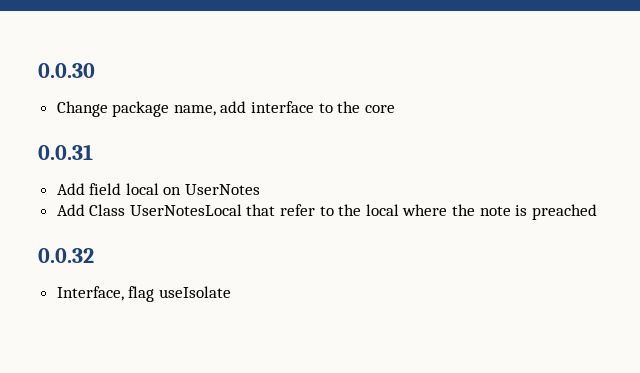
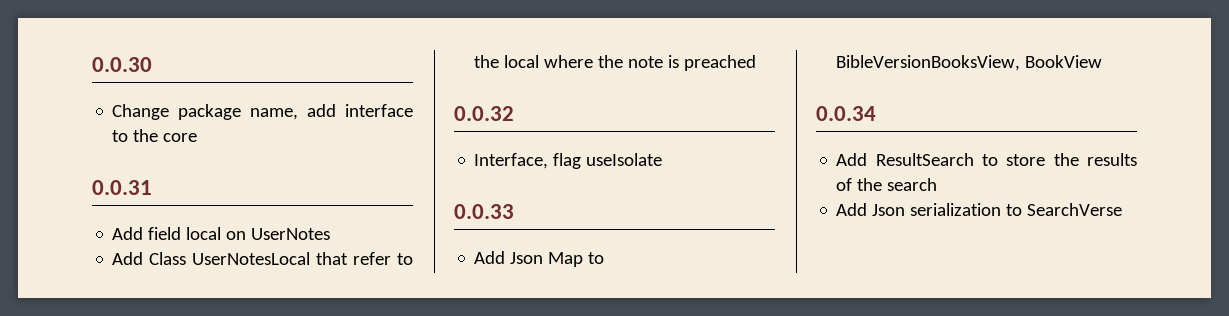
(231, 292) none -> [454,204,514,219] [474,251,605,267] [836,55,1103,71] [816,106,876,121] [836,153,1137,166] [836,178,938,191] [836,203,1123,216] // 0.0.33 // Add Json Map to BibleVersionBooksView, BookView // 0.0.34 // Add ResultSearch to store the results of the search // Add Json serialization to SearchVerse

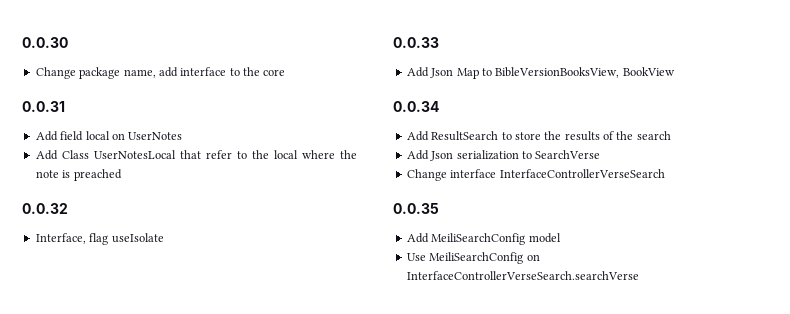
(1123, 209) none -> [406,169,665,181] [393,203,439,214] [406,233,561,245] [406,252,540,264] [406,271,639,280] // Change interface InterfaceControllerVerseSearch // 0.0.35 // Add MeiliSearchConfig model // Use MeiliSearchConfig on InterfaceControllerVerseSearch.searchVerse

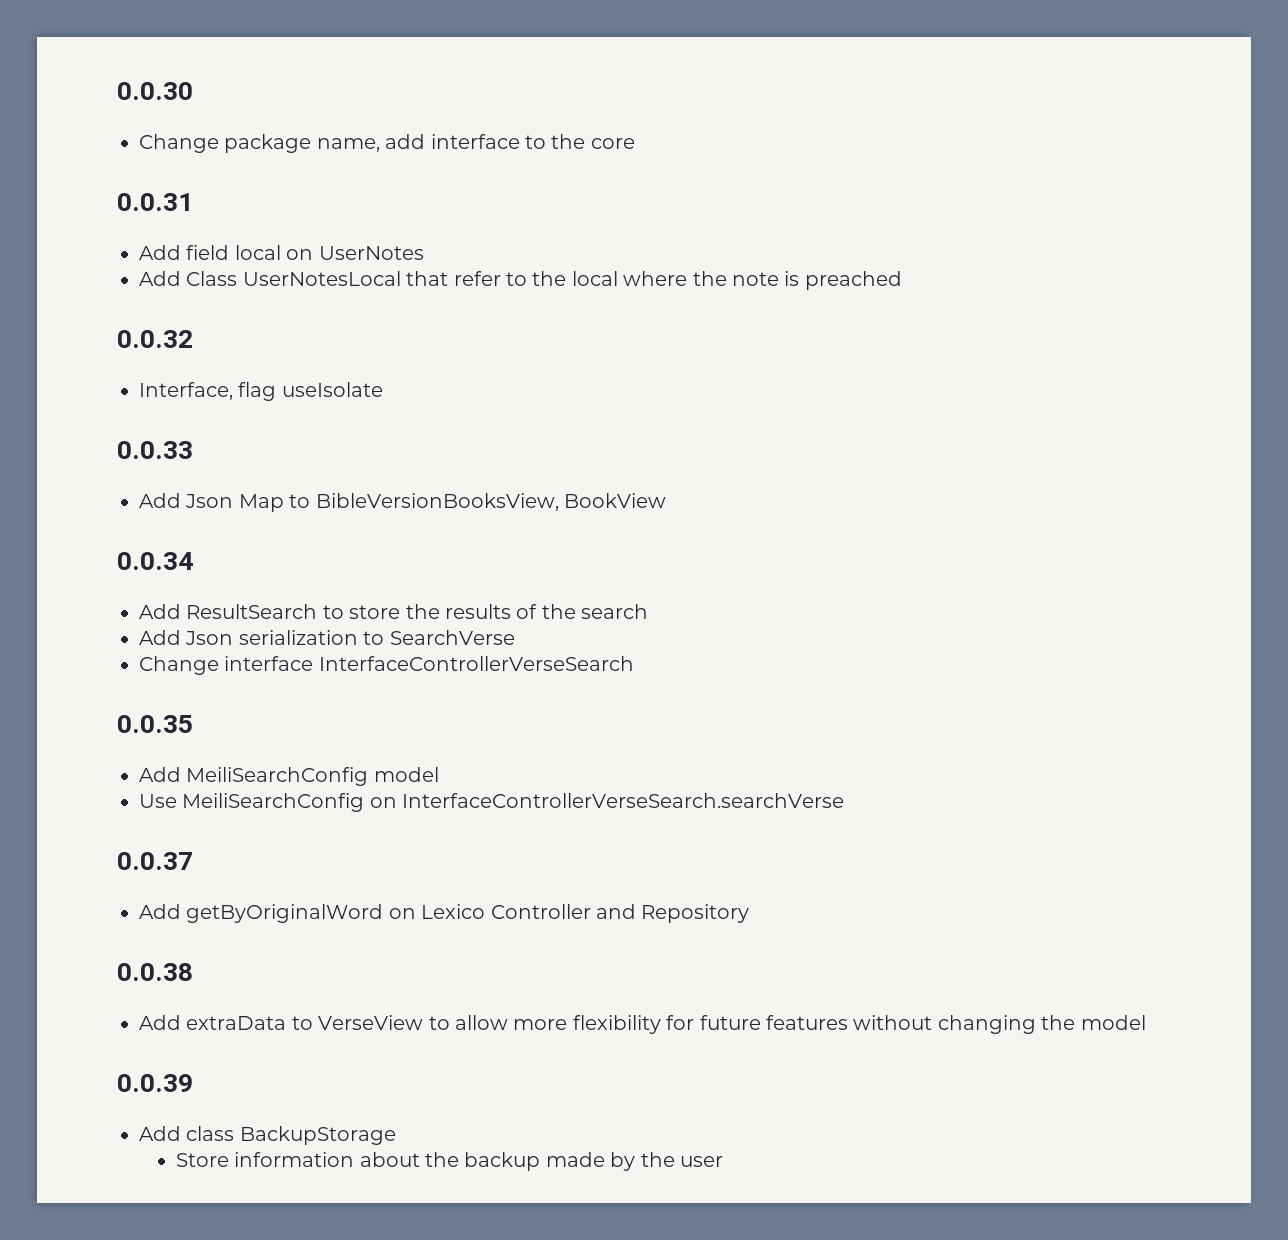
(639, 275) none -> [117,852,193,870] [139,904,750,923] [117,963,193,981] [139,1015,1146,1034] [117,1074,193,1092] [139,1126,396,1145] [175,1152,723,1171] // 0.0.37 // Add getByOriginalWord on Lexico Controller and Repository // 0.0.38 // Add extraData to VerseView to allow more flexibility for future features without changing the model // 0.0.39 // Add class BackupStorage // Store information about the backup made by the user

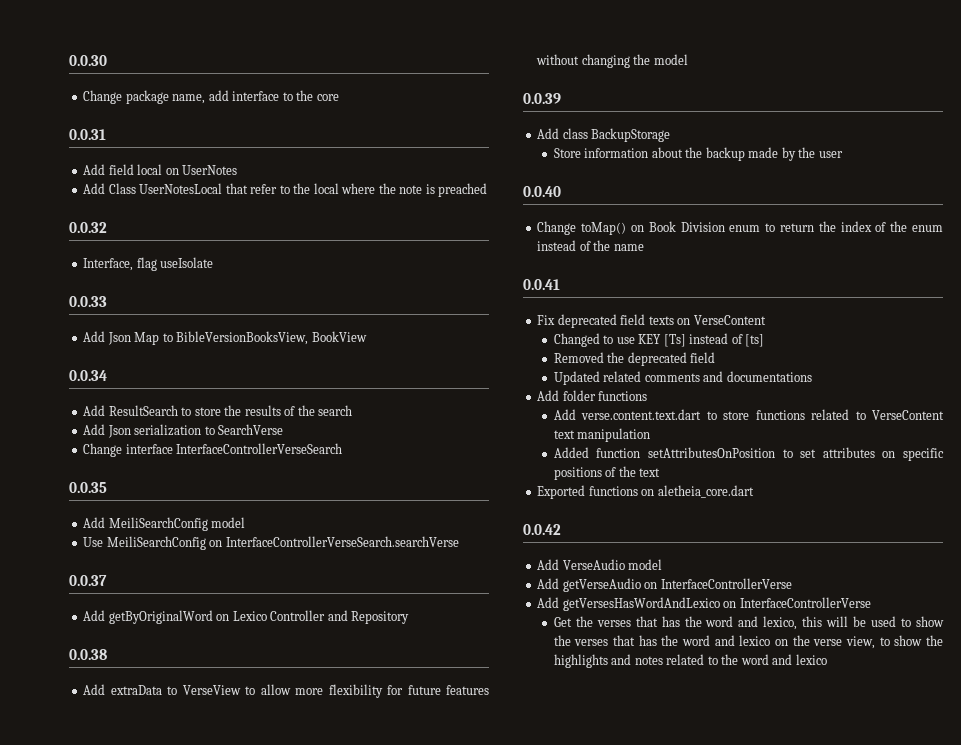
(723, 1161) none -> [523,186,561,197] [537,221,943,235] [537,240,644,251] [523,279,560,290] [537,314,766,328] [553,333,765,347] [553,352,716,366] [553,371,812,385] [537,390,648,401] [553,409,944,420] [553,428,651,442] [553,447,944,461] [553,466,661,480] [537,485,754,499] [523,524,561,535] [537,559,663,570] [537,578,792,592] [537,597,871,611] [553,616,944,630] [553,635,943,649] [553,654,827,668] // 0.0.40 // Change toMap() on Book Division enum to return the index of the enum instead of the name // 0.0.41 // Fix deprecated field texts on VerseContent // Changed to use KEY [Ts] instead of [ts] // Removed the deprecated field // Updated related comments and documentations // Add folder functions // Add verse.content.text.dart to store functions related to VerseContent text manipulation // Added function setAttributesOnPosition to set attributes on specific positions of the text // Exported functions on aletheia_core.dart // 0.0.42 // Add VerseAudio model // Add getVerseAudio on InterfaceControllerVerse // Add getVersesHasWordAndLexico on InterfaceControllerVerse // Get the verses that has the word and lexico, this will be used to show the verses that has the word and lexico on the verse view, to show the highlights and notes related to the word and lexico

